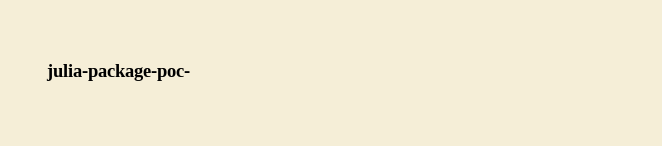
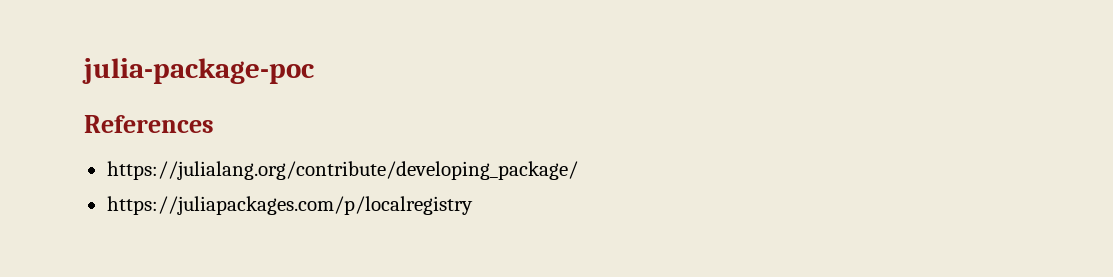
[46,64,190,81] julia-package-poc- -> [82,58,314,84] [84,115,214,133] [106,161,578,180] [106,196,473,215] julia-package-poc // References // https://julialang.org/contribute/developing_package/ // https://juliapackages.com/p/localregistry

